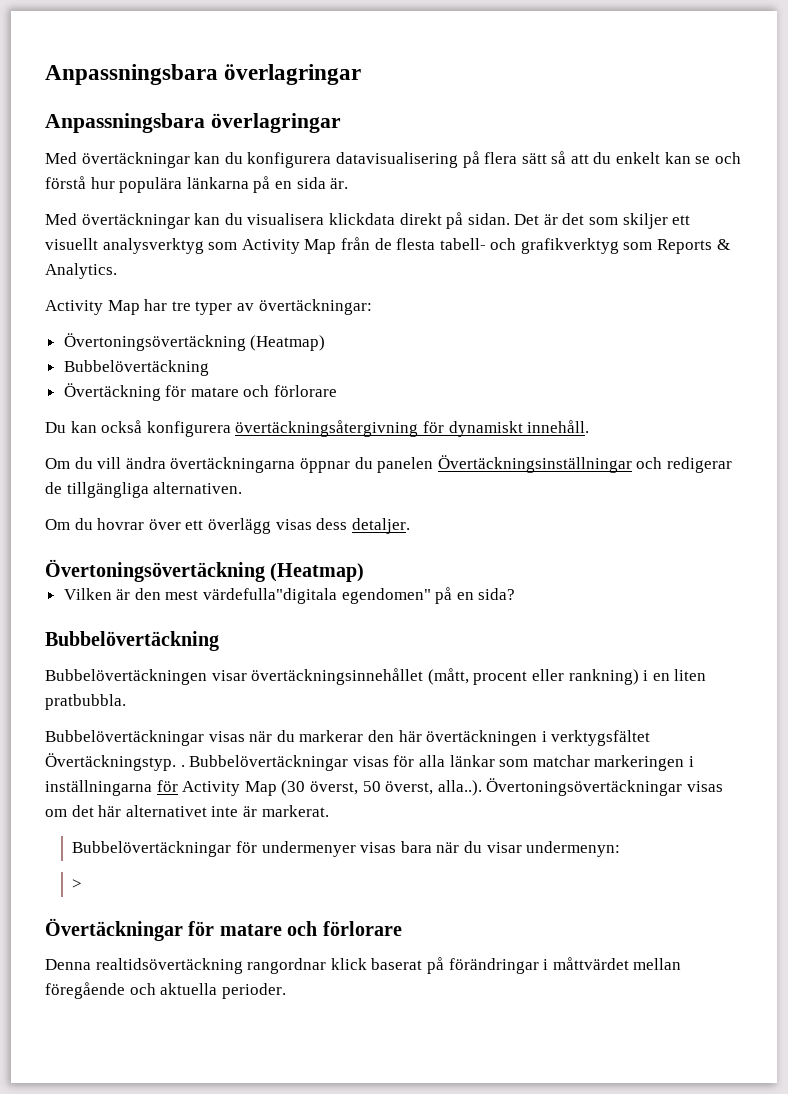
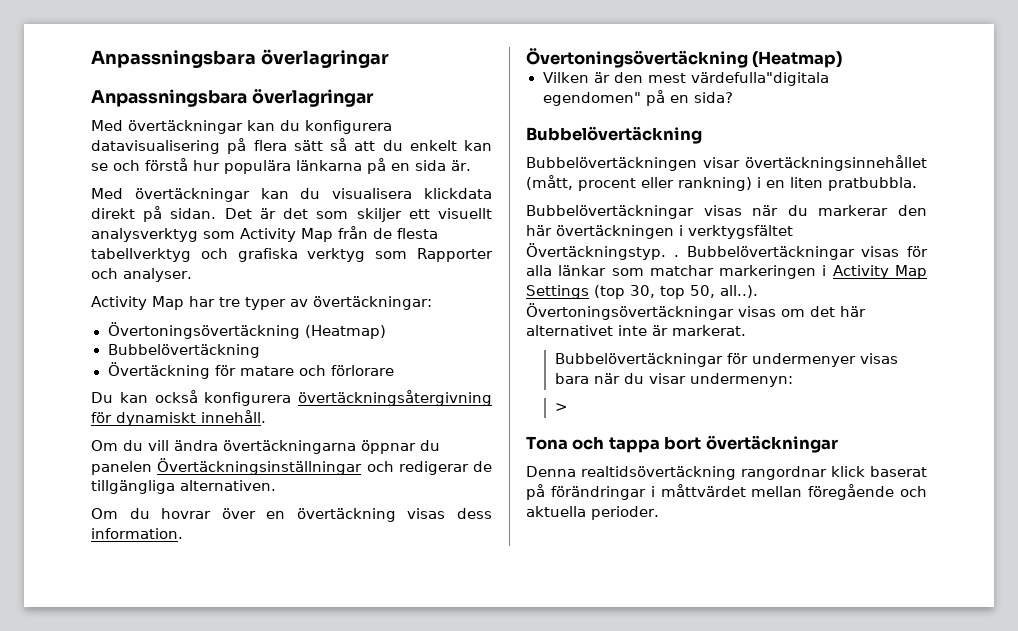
[439,238,730,254] [45,263,117,279] tabell- och grafikverktyg som Reports & Analytics. -> [91,248,494,262] [91,268,192,282] tabellverktyg och grafiska verktyg som Rapporter och analyser.
[185,518,271,534] ett överlägg -> [266,508,396,522] en övertäckning
[351,518,410,534] detaljer. -> [91,528,183,539] information.
[45,780,482,796] inställningarna för Activity Map (30 överst, 50 överst, alla..). -> [832,265,927,279] [526,285,758,299] Activity Map Settings (top 30, top 50, all..).
[45,918,402,941] Övertäckningar för matare och förlorare -> [526,435,838,453] Tona och tappa bort övertäckningar

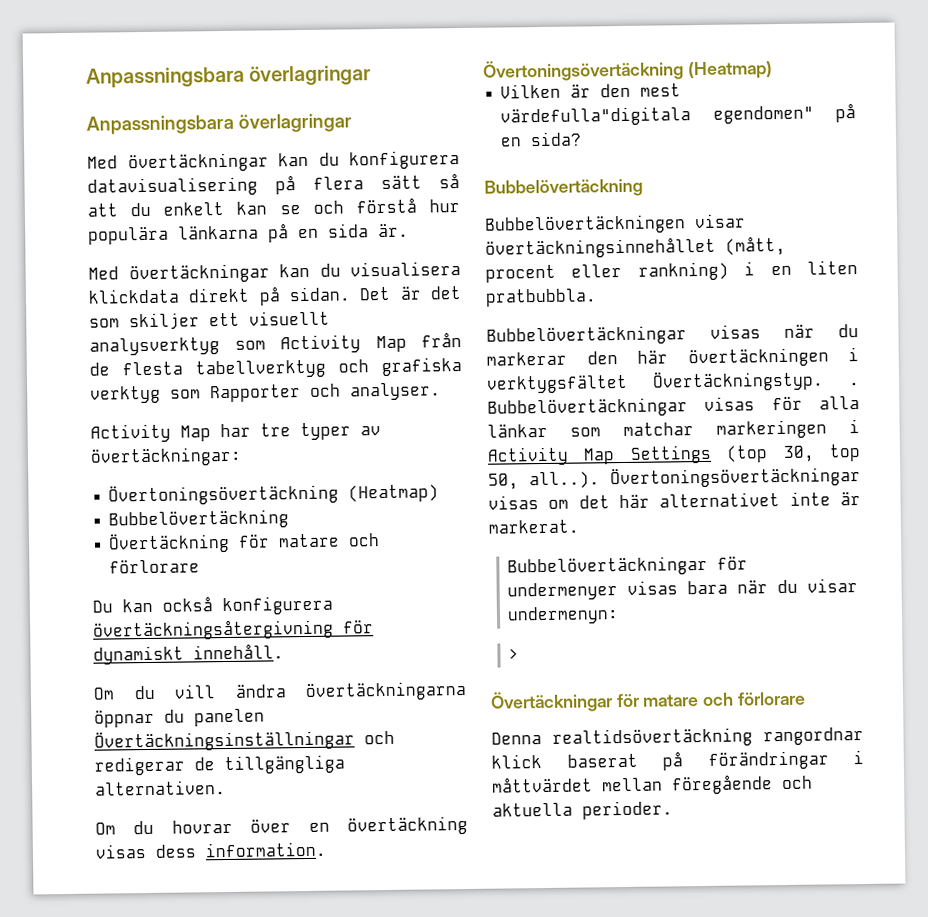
[526,435,838,453] Tona och tappa bort övertäckningar -> [490,690,806,713] Övertäckningar för matare och förlorare

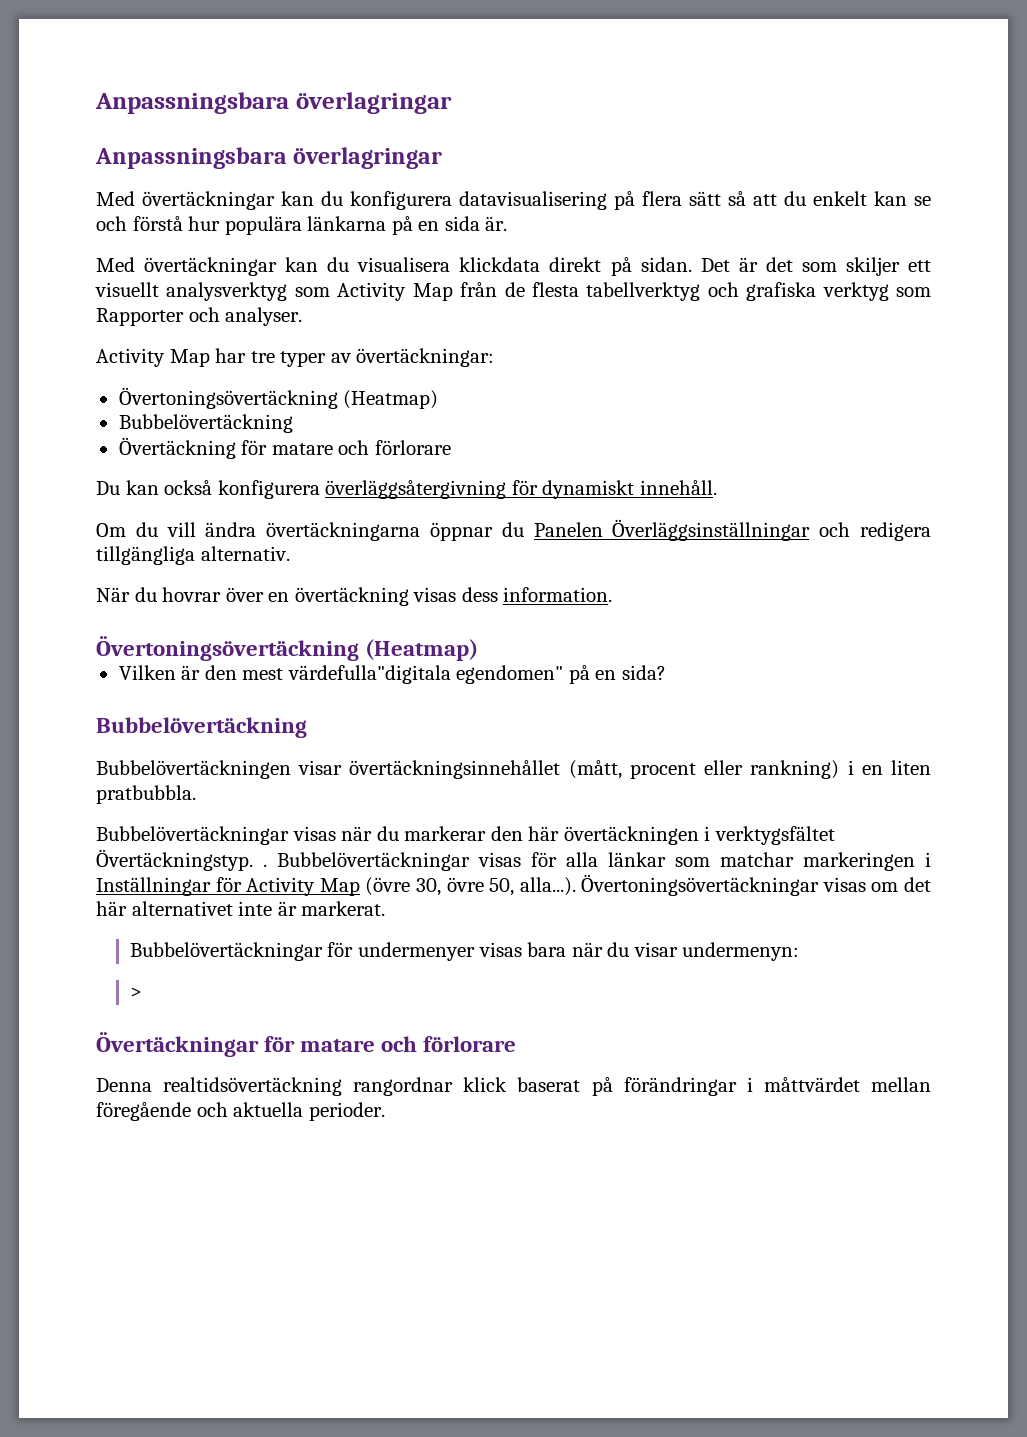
[93,618,334,641] övertäckningsåtergivning -> [325,480,507,499] överläggsåtergivning
[194,708,265,727] [94,729,395,752] [94,754,345,776] [95,780,226,796] [95,822,116,835] panelen Övertäckningsinställningar och redigerar de tillgängliga alternativen. // Om -> [533,519,931,541] [96,546,290,565] [96,587,130,602] Panelen Överläggsinställningar och redigera tillgängliga alternativ. // När
[487,444,861,466] [488,471,600,490] Activity Map Settings (top 30, top 50, all..). -> [96,877,576,896] Inställningar för Activity Map (övre 30, övre 50, alla...).

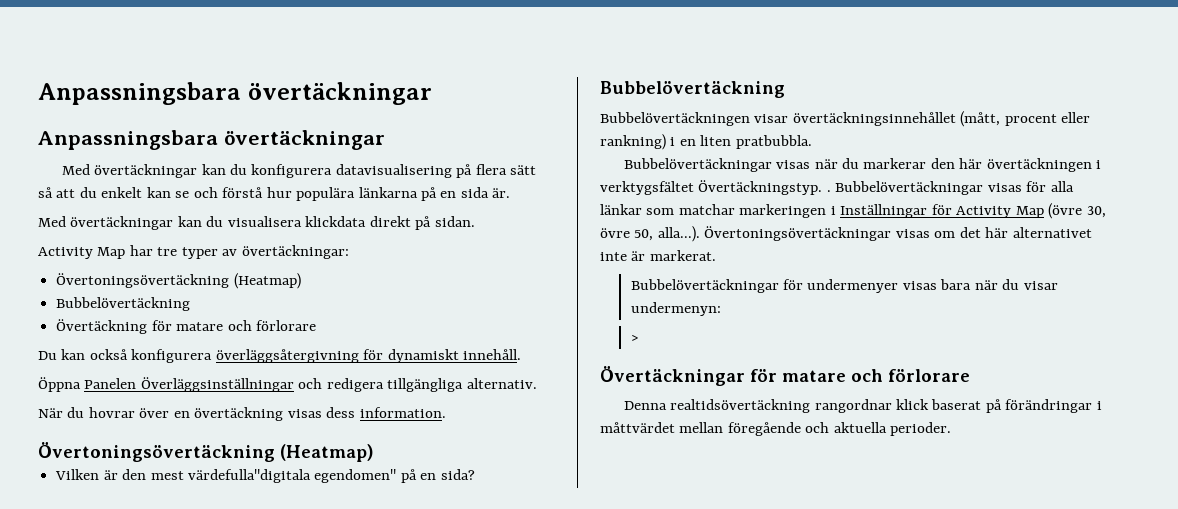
[95,92,452,114] [95,147,443,169] Anpassningsbara överlagringar // Anpassningsbara överlagringar -> [38,82,432,105] [38,130,385,150] Anpassningsbara övertäckningar // Anpassningsbara övertäckningar
[700,257,931,276] [95,282,931,301] [96,307,303,326] Det är det som skiljer ett visuellt analysverktyg som Activity Map från de flesta tabellverktyg och grafiska verktyg som Rapporter och analyser. -> (475, 221) none
[96,522,524,541] Om du vill ändra övertäckningarna öppnar du -> [38,377,81,392] Öppna

